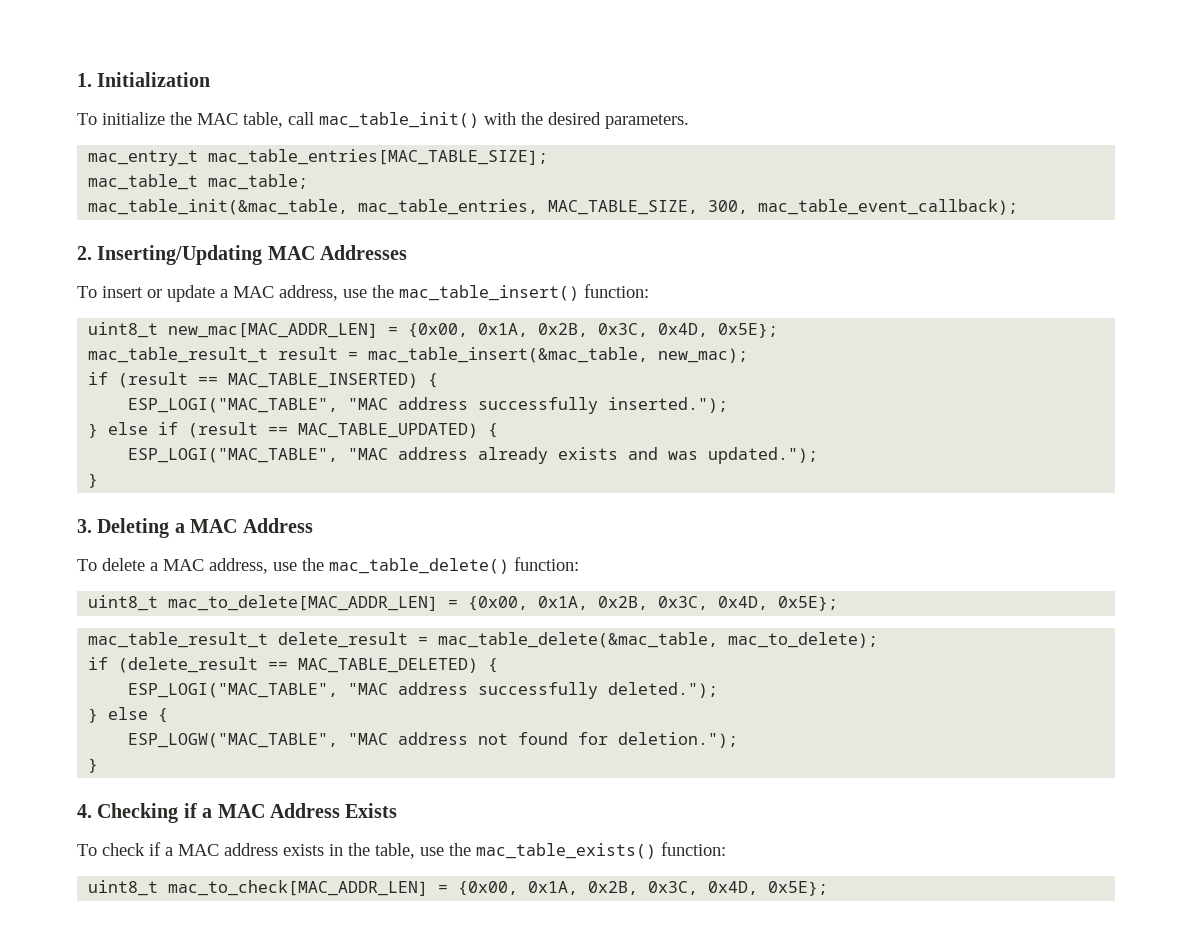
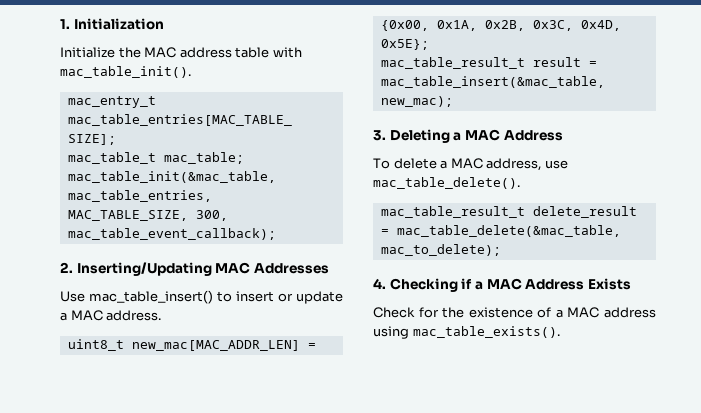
[77,112,689,129] To initialize the MAC table, call mac_table_init() with the desired parameters. -> [60,47,302,58] [60,66,191,78] Initialize the MAC address table with mac_table_init().
[77,286,97,298] To -> [60,290,232,304] Use mac_table_insert() to
[279,284,649,301] address, use the mac_table_insert() function: -> [106,310,162,321] address.
[88,372,439,388] [128,397,729,414] [88,422,499,438] [128,447,819,464] [88,473,99,488] // if (result == MAC_TABLE_INSERTED) { // ESP_LOGI("MAC_TABLE", "MAC address successfully inserted."); // } else if (result == MAC_TABLE_UPDATED) { // ESP_LOGI("MAC_TABLE", "MAC address already exists and was updated."); // } -> (453, 101) none
[302,557,579,574] [88,595,839,611] the mac_table_delete() function: // uint8_t mac_to_delete[MAC_ADDR_LEN] = {0x00, 0x1A, 0x2B, 0x3C, 0x4D, 0x5E}; -> [373,177,520,189] mac_table_delete().
[88,657,499,673] [128,682,719,699] [88,707,169,723] [128,732,739,748] [88,758,99,773] // if (delete_result == MAC_TABLE_DELETED) { // ESP_LOGI("MAC_TABLE", "MAC address successfully deleted."); // } else { // ESP_LOGW("MAC_TABLE", "MAC address not found for deletion."); // } -> (501, 250) none
[77,842,726,859] [88,880,829,896] To check if a MAC address exists in the table, use the mac_table_exists() function: // uint8_t mac_to_check[MAC_ADDR_LEN] = {0x00, 0x1A, 0x2B, 0x3C, 0x4D, 0x5E}; -> [373,307,656,318] [373,326,560,339] Check for the existence of a MAC address using mac_table_exists().

